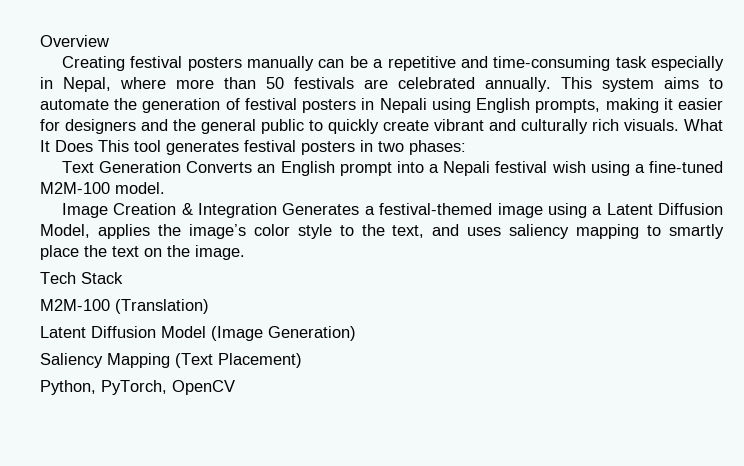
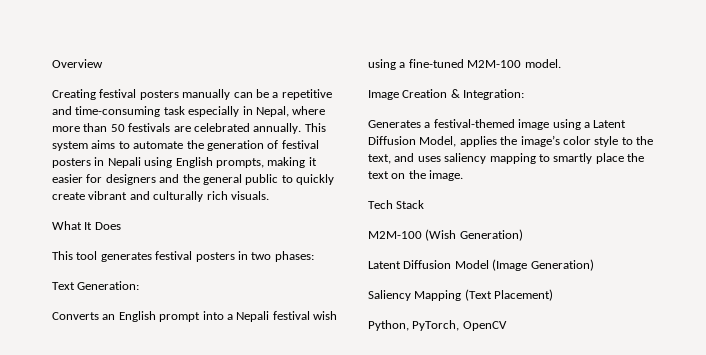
(679, 125) none -> (269, 195) //
(93, 146) none -> (121, 226) //
[99,161,182,173] Generation -> [77,281,140,290] Generation: //
[198,203,278,218] Integration -> [463,89,525,100] Integration: //
[115,299,209,314] (Translation) -> [425,229,523,241] (Wish Generation)

